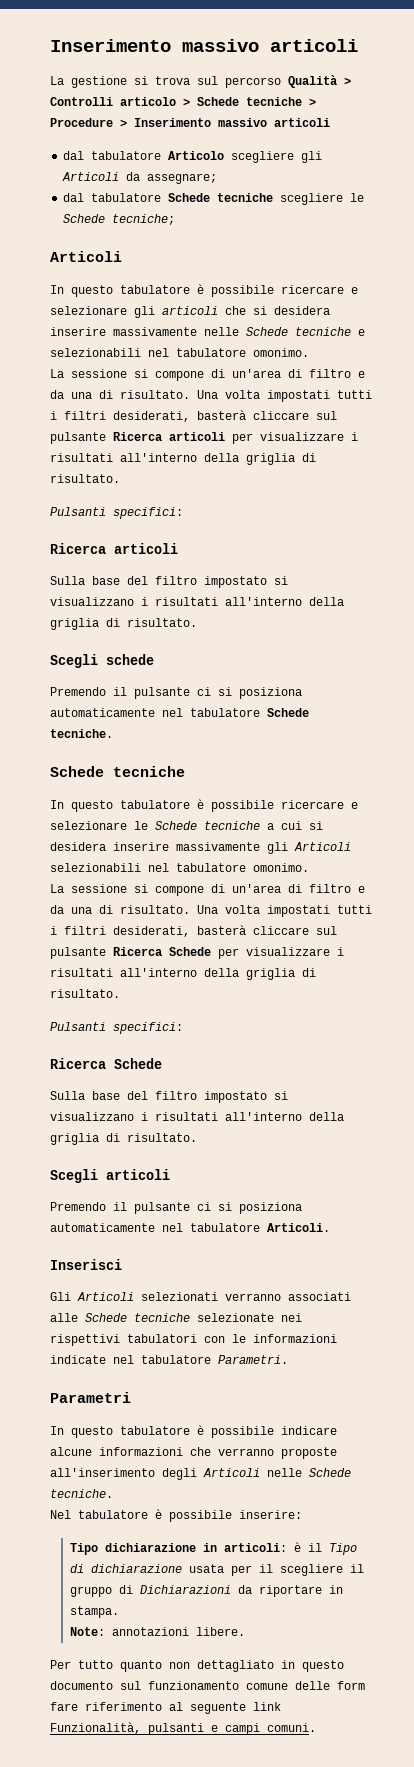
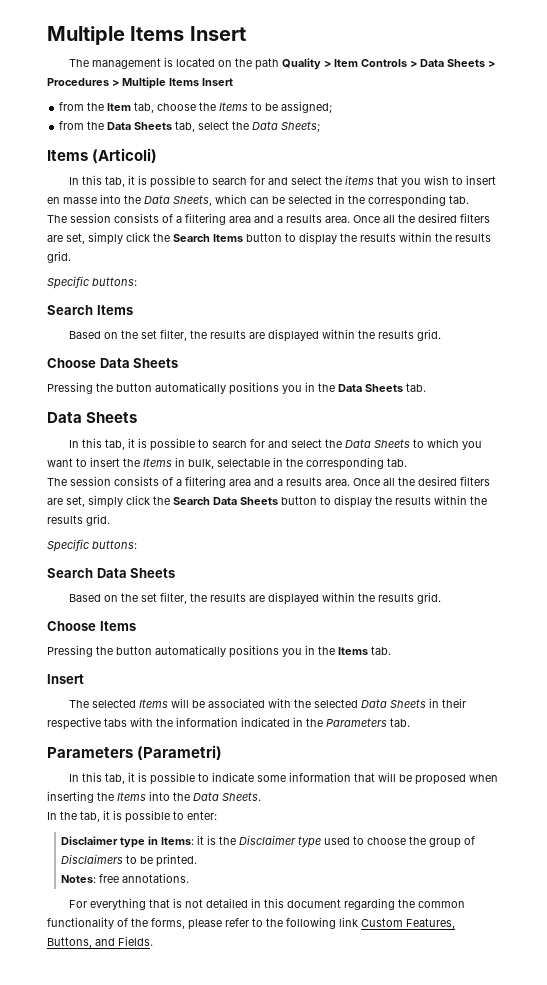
[50,39,358,52] [50,75,351,88] [50,97,316,106] [50,118,330,127] [63,151,323,163] [62,172,218,184] [63,193,365,205] [63,214,176,225] [50,251,122,262] [50,284,358,297] [50,306,330,318] [50,327,365,336] [50,348,309,357] [50,369,365,381] [50,390,372,402] [50,410,337,422] [50,432,358,444] [50,453,316,465] [50,474,120,483] [50,507,183,519] [50,543,178,554] [50,576,288,588] [50,597,344,606] [50,618,197,630] [50,654,154,668] [50,687,302,699] [50,708,309,717] [50,729,113,738] [50,766,185,777] [50,799,358,812] [50,821,323,830] [50,842,351,854] [50,863,309,872] [50,884,365,896] [50,905,372,917] [50,925,337,937] [50,947,344,959] [50,968,316,980] [50,989,120,998] [50,1022,183,1034] [50,1058,162,1069] [50,1091,288,1103] [50,1112,344,1121] [50,1133,197,1145] [50,1169,170,1183] [50,1202,302,1214] [50,1223,330,1232] [50,1259,122,1270] [50,1292,351,1301] [50,1313,302,1322] [50,1334,337,1346] [50,1355,288,1364] [50,1392,131,1403] [50,1425,337,1438] [50,1447,337,1459] [50,1468,351,1480] [50,1489,113,1498] [50,1509,302,1522] [69,1542,357,1555] [69,1564,364,1576] [69,1585,343,1597] [69,1606,119,1618] [69,1627,245,1636] [50,1660,344,1672] [50,1681,365,1690] [50,1702,281,1714] [50,1722,316,1735] Inserimento massivo articoli // La gestione si trova sul percorso Qualità > Controlli articolo > Schede tecniche > Procedure > Inserimento massivo articoli // dal tabulatore Articolo scegliere gli Articoli da assegnare; // dal tabulatore Schede tecniche scegliere le Schede tecniche; // Articoli // In questo tabulatore è possibile ricercare e selezionare gli articoli che si desidera inserire massivamente nelle Schede tecniche e selezionabili nel tabulatore omonimo. // La sessione si compone di un'area di filtro e da una di risultato. Una volta impostati tutti i filtri desiderati, basterà cliccare sul pulsante Ricerca articoli per visualizzare i risultati all'interno della griglia di risultato. // Pulsanti specifici: // Ricerca articoli // Sulla base del filtro impostato si visualizzano i risultati all'interno della griglia di risultato. // Scegli schede // Premendo il pulsante ci si posiziona automaticamente nel tabulatore Schede tecniche. // Schede tecniche // In questo tabulatore è possibile ricercare e selezionare le Schede tecniche a cui si desidera inserire massivamente gli Articoli selezionabili nel tabulatore omonimo. // La sessione si compone di un'area di filtro e da una di risultato. Una volta impostati tutti i filtri desiderati, basterà cliccare sul pulsante Ricerca Schede per visualizzare i risultati all'interno della griglia di risultato. // Pulsanti specifici: // Ricerca Schede // Sulla base del filtro impostato si visualizzano i risultati all'interno della griglia di risultato. // Scegli articoli // Premendo il pulsante ci si posiziona automaticamente nel tabulatore Articoli. // Inserisci // Gli Articoli selezionati verranno associati alle Schede tecniche selezionate nei rispettivi tabulatori con le informazioni indicate nel tabulatore Parametri. // Parametri // In questo tabulatore è possibile indicare alcune informazioni che verranno proposte all'inserimento degli Articoli nelle Schede tecniche. // Nel tabulatore è possibile inserire: // Tipo dichiarazione in articoli: è il Tipo di dichiarazione usata per il scegliere il gruppo di Dichiarazioni da riportare in stampa. // Note: annotazioni libere. // Per tutto quanto non dettagliato in questo documento sul funzionamento comune delle form fare riferimento al seguente link Funzionalità, pulsanti e campi comuni. -> [47,26,246,45] [68,57,495,70] [47,77,233,89] [59,101,333,113] [59,121,321,132] [47,148,158,163] [68,175,496,188] [47,194,469,207] [47,213,490,225] [47,232,491,245] [47,251,71,263] [47,276,137,289] [47,305,133,315] [68,329,441,342] [47,358,179,368] [47,382,426,395] [47,412,138,423] [68,438,482,451] [47,457,407,470] [47,476,490,488] [47,495,487,508] [47,514,110,526] [47,539,137,552] [47,568,176,578] [68,592,441,605] [47,621,136,631] [47,645,391,658] [47,674,84,684] [68,698,466,708] [47,717,410,730] [47,745,223,760] [68,772,498,785] [47,791,261,803] [47,810,217,823] [61,835,476,848] [61,854,198,867] [61,873,190,883] [68,898,465,910] [47,917,455,930] [47,936,153,948] Multiple Items Insert // The management is located on the path Quality > Item Controls > Data Sheets > Procedures > Multiple Items Insert // from the Item tab, choose the Items to be assigned; // from the Data Sheets tab, select the Data Sheets; // Items (Articoli) // In this tab, it is possible to search for and select the items that you wish to insert en masse into the Data Sheets, which can be selected in the corresponding tab. // The session consists of a filtering area and a results area. Once all the desired filters are set, simply click the Search Items button to display the results within the results grid. // Specific buttons: // Search Items // Based on the set filter, the results are displayed within the results grid. // Choose Data Sheets // Pressing the button automatically positions you in the Data Sheets tab. // Data Sheets // In this tab, it is possible to search for and select the Data Sheets to which you want to insert the Items in bulk, selectable in the corresponding tab. // The session consists of a filtering area and a results area. Once all the desired filters are set, simply click the Search Data Sheets button to display the results within the results grid. // Specific buttons: // Search Data Sheets // Based on the set filter, the results are displayed within the results grid. // Choose Items // Pressing the button automatically positions you in the Items tab. // Insert // The selected Items will be associated with the selected Data Sheets in their respective tabs with the information indicated in the Parameters tab. // Parameters (Parametri) // In this tab, it is possible to indicate some information that will be proposed when inserting the Items into the Data Sheets. // In the tab, it is possible to enter: // Disclaimer type in Items: it is the Disclaimer type used to choose the group of Disclaimers to be printed. // Notes: free annotations. // For everything that is not detailed in this document regarding the common functionality of the forms, please refer to the following link Custom Features, Buttons, and Fields.

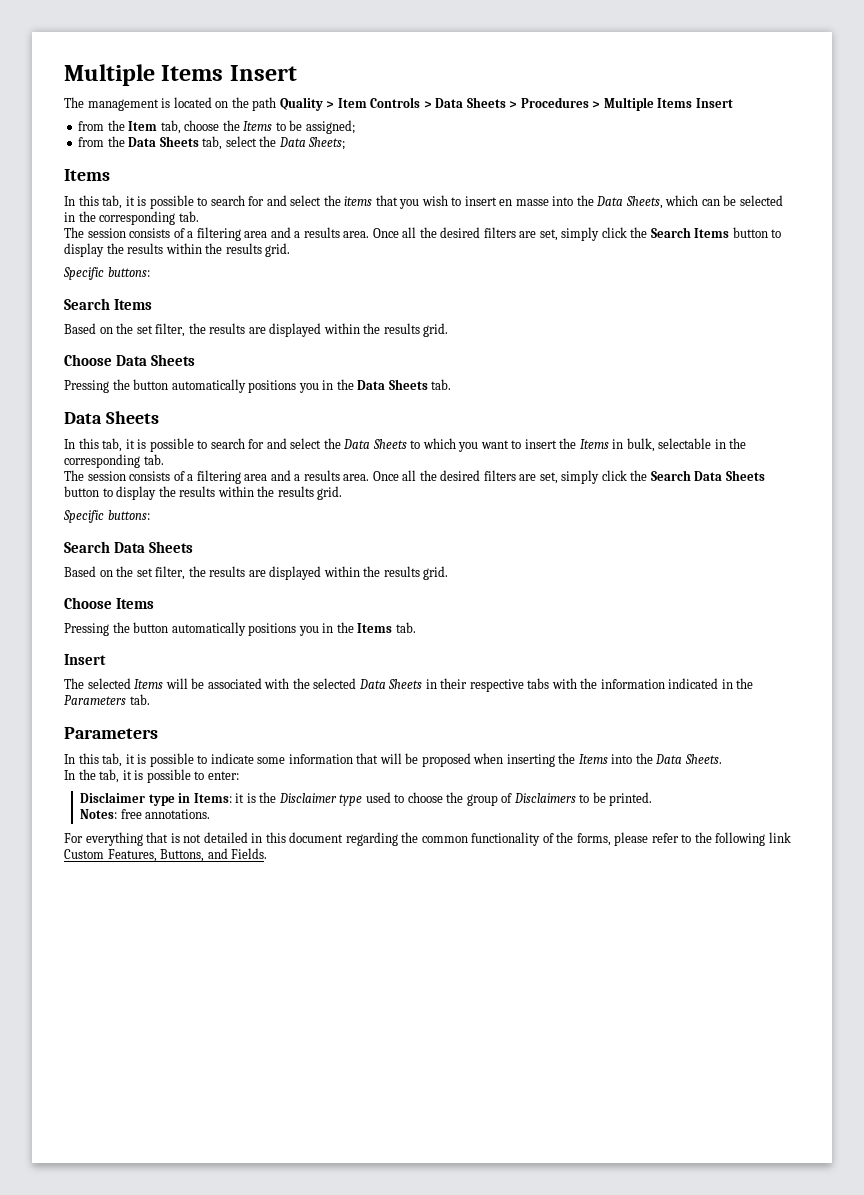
[92,148,158,163] (Articoli) -> (110, 175) none
[137,745,223,760] (Parametri) -> (158, 733) none

